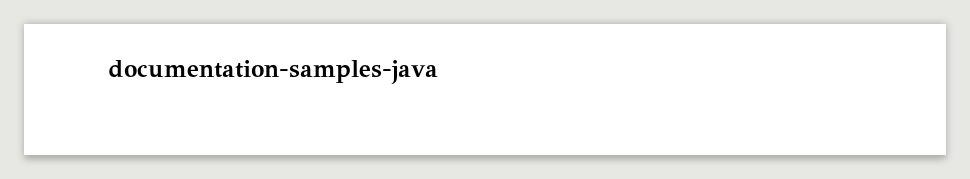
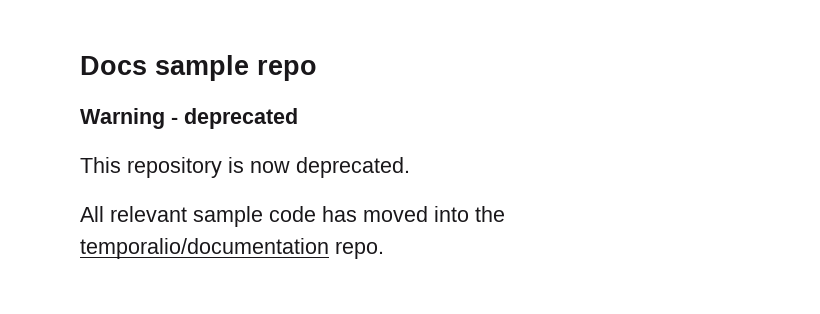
[108,60,438,84] documentation-samples-java -> [80,55,317,81] [80,108,298,129] [80,157,410,178] [80,206,505,227] [80,238,384,259] Docs sample repo // Warning - deprecated // This repository is now deprecated. // All relevant sample code has moved into the temporalio/documentation repo.

